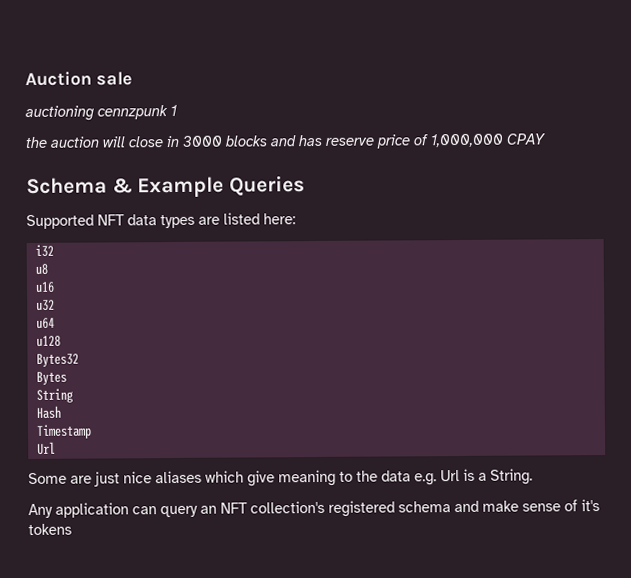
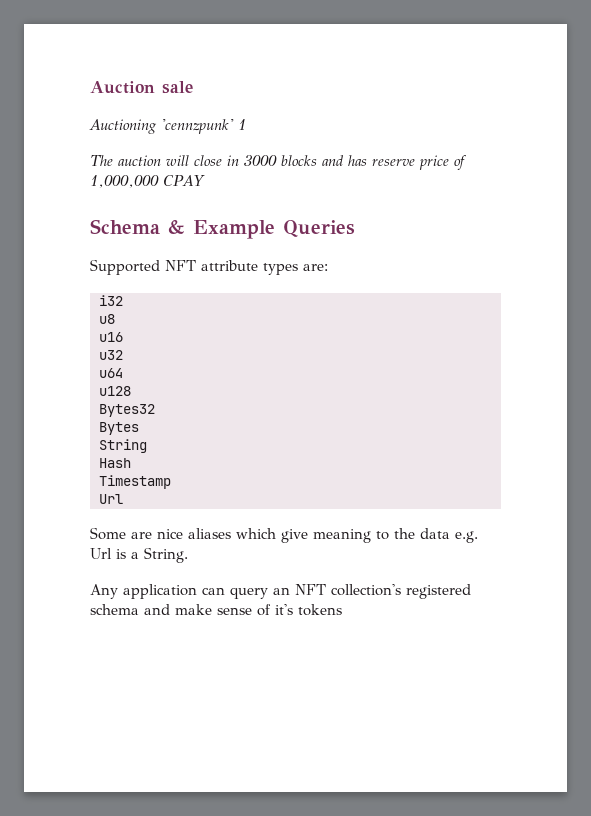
[25,105,168,122] auctioning cennzpunk -> [89,119,234,134] Auctioning 'cennzpunk'
[25,136,48,149] the -> [90,155,113,166] The
[127,212,296,229] data types are listed here: -> [201,260,328,275] attribute types are:
[94,471,120,487] just -> (152, 535) none

